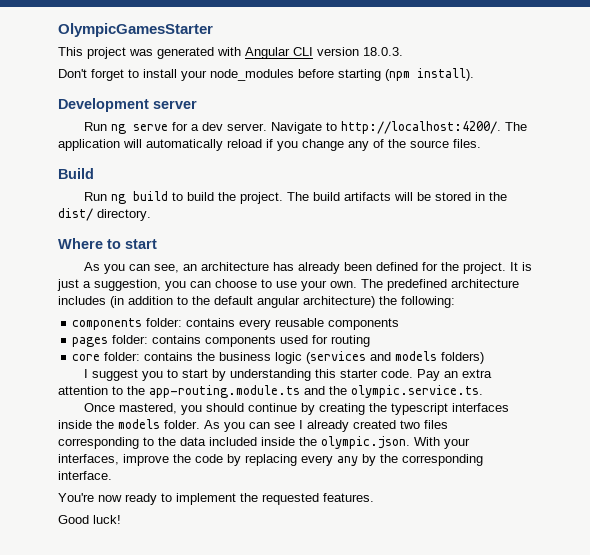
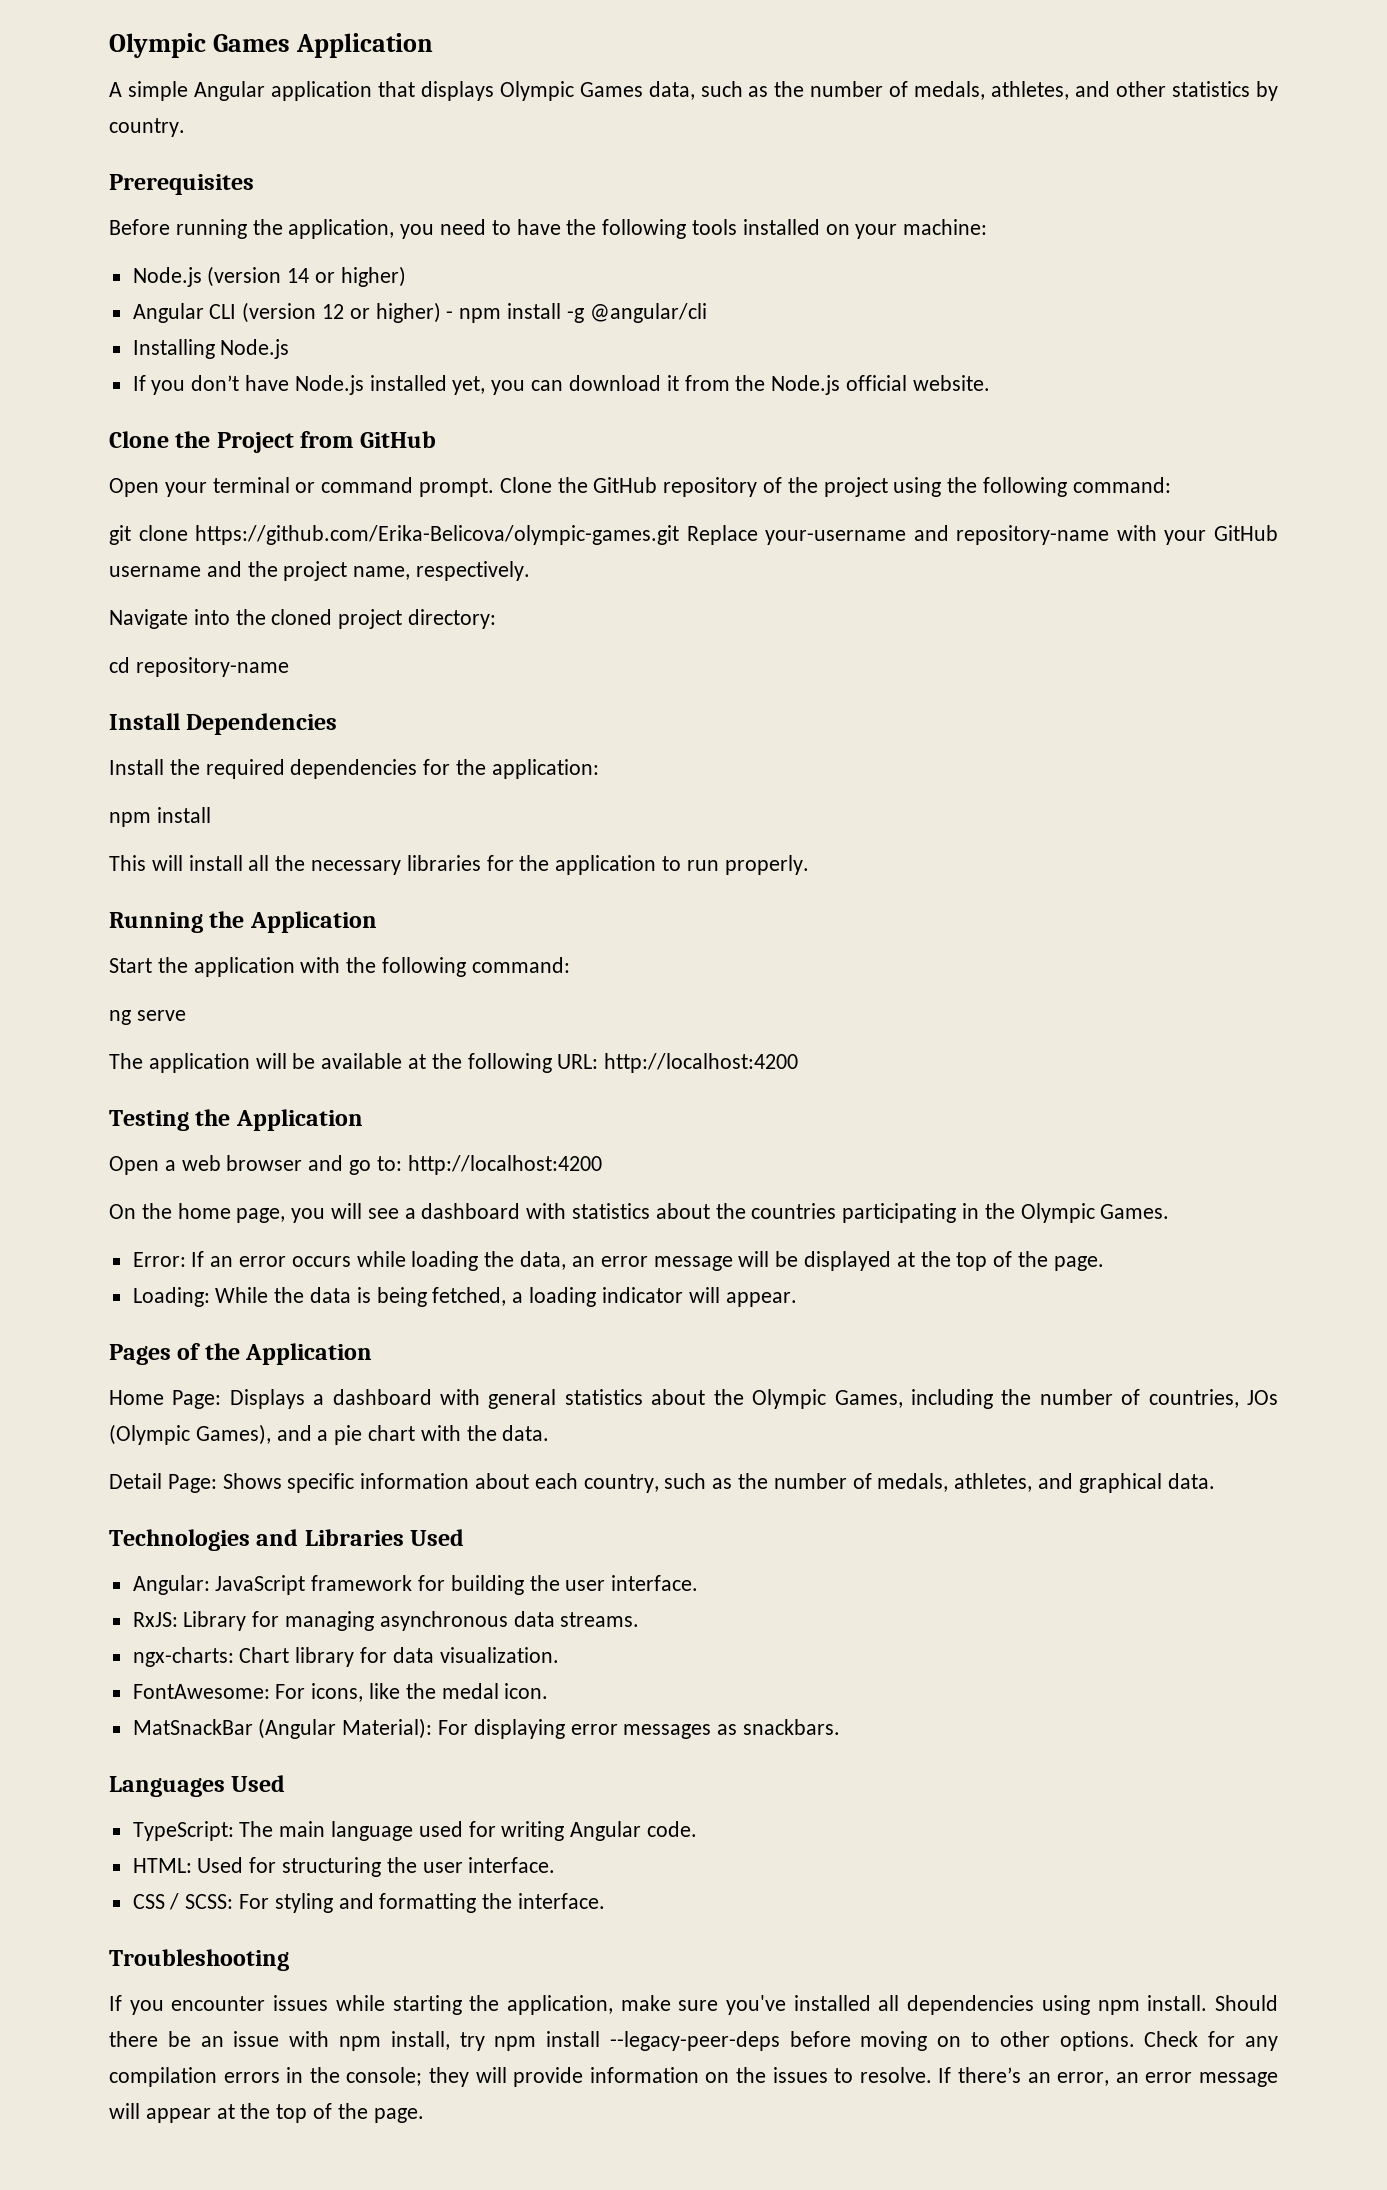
[58,23,213,37] [58,47,403,59] [58,68,474,81] [58,98,197,112] [83,121,527,134] [58,139,481,151] [58,168,94,179] [83,191,507,204] [58,208,151,221] [58,238,157,249] [83,262,532,274] [57,279,519,291] [58,296,455,308] [72,318,400,330] [72,335,371,347] [72,351,485,364] [83,369,492,381] [58,385,483,398] [83,403,509,415] [58,419,448,432] [58,436,470,449] [58,454,483,466] [58,471,112,480] [58,493,374,505] [58,515,121,524] OlympicGamesStarter // This project was generated with Angular CLI version 18.0.3. // Don't forget to install your node_modules before starting (npm install). // Development server // Run ng serve for a dev server. Navigate to http://localhost:4200/. The application will automatically reload if you change any of the source files. // Build // Run ng build to build the project. The build artifacts will be stored in the dist/ directory. // Where to start // As you can see, an architecture has already been defined for the project. It is just a suggestion, you can choose to use your own. The predefined architecture includes (in addition to the default angular architecture) the following: // components folder: contains every reusable components // pages folder: contains components used for routing // core folder: contains the business logic (services and models folders) // I suggest you to start by understanding this starter code. Pay an extra attention to the app-routing.module.ts and the olympic.service.ts. // Once mastered, you should continue by creating the typescript interfaces inside the models folder. As you can see I already created two files corresponding to the data included inside the olympic.json. With your interfaces, improve the code by replacing every any by the corresponding interface. // You're now ready to implement the requested features. // Good luck! -> [109,33,434,58] [109,81,1278,101] [109,118,185,137] [109,174,254,195] [109,219,988,239] [132,266,406,287] [132,302,707,323] [132,339,290,359] [132,375,990,395] [109,431,436,453] [109,477,1171,497] [109,525,1278,545] [109,561,531,581] [109,609,497,629] [109,657,289,677] [109,713,338,735] [109,759,599,779] [109,807,211,827] [109,855,809,875] [109,911,377,933] [109,957,570,977] [109,1010,186,1025] [109,1053,799,1073] [109,1109,363,1131] [109,1155,602,1175] [109,1203,1170,1223] [132,1251,1104,1271] [132,1287,797,1307] [109,1343,373,1365] [109,1389,1278,1409] [109,1424,550,1445] [109,1473,1215,1493] [109,1529,465,1551] [132,1575,699,1595] [132,1611,640,1631] [132,1647,559,1667] [132,1683,549,1702] [132,1718,841,1739] [109,1775,286,1797] [132,1821,698,1841] [132,1857,556,1877] [132,1893,606,1913] [109,1949,289,1971] [109,1995,1279,2015] [109,2031,1279,2051] [109,2067,1278,2087] [109,2103,424,2123] Olympic Games Application // A simple Angular application that displays Olympic Games data, such as the number of medals, athletes, and other statistics by country. // Prerequisites // Before running the application, you need to have the following tools installed on your machine: // Node.js (version 14 or higher) // Angular CLI (version 12 or higher) - npm install -g @angular/cli // Installing Node.js // If you don’t have Node.js installed yet, you can download it from the Node.js official website. // Clone the Project from GitHub // Open your terminal or command prompt. Clone the GitHub repository of the project using the following command: // git clone https://github.com/Erika-Belicova/olympic-games.git Replace your-username and repository-name with your GitHub username and the project name, respectively. // Navigate into the cloned project directory: // cd repository-name // Install Dependencies // Install the required dependencies for the application: // npm install // This will install all the necessary libraries for the application to run properly. // Running the Application // Start the application with the following command: // ng serve // The application will be available at the following URL: http://localhost:4200 // Testing the Application // Open a web browser and go to: http://localhost:4200 // On the home page, you will see a dashboard with statistics about the countries participating in the Olympic Games. // Error: If an error occurs while loading the data, an error message will be displayed at the top of the page. // Loading: While the data is being fetched, a loading indicator will appear. // Pages of the Application // Home Page: Displays a dashboard with general statistics about the Olympic Games, including the number of countries, JOs (Olympic Games), and a pie chart with the data. // Detail Page: Shows specific information about each country, such as the number of medals, athletes, and graphical data. // Technologies and Libraries Used // Angular: JavaScript framework for building the user interface. // RxJS: Library for managing asynchronous data streams. // ngx-charts: Chart library for data visualization. // FontAwesome: For icons, like the medal icon. // MatSnackBar (Angular Material): For displaying error messages as snackbars. // Languages Used // TypeScript: The main language used for writing Angular code. // HTML: Used for structuring the user interface. // CSS / SCSS: For styling and formatting the interface. // Troubleshooting // If you encounter issues while starting the application, make sure you've installed all dependencies using npm install. Should there be an issue with npm install, try npm install --legacy-peer-deps before moving on to other options. Check for any compilation errors in the console; they will provide information on the issues to resolve. If there’s an error, an error message will appear at the top of the page.

